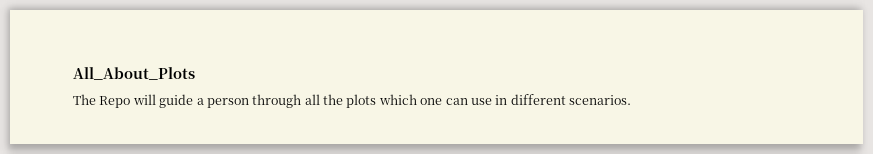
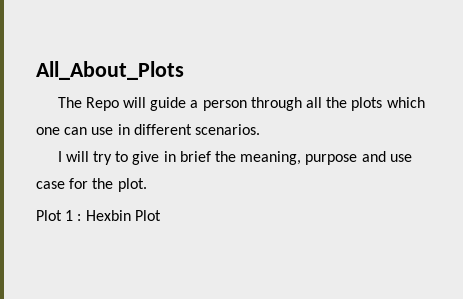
(631, 100) none -> [57,151,412,165] [36,178,147,192] [36,210,161,221] // I will try to give in brief the meaning, purpose and use case for the plot. // Plot 1 : Hexbin Plot

